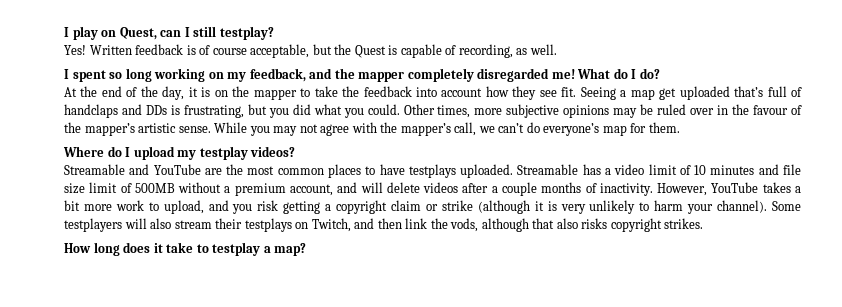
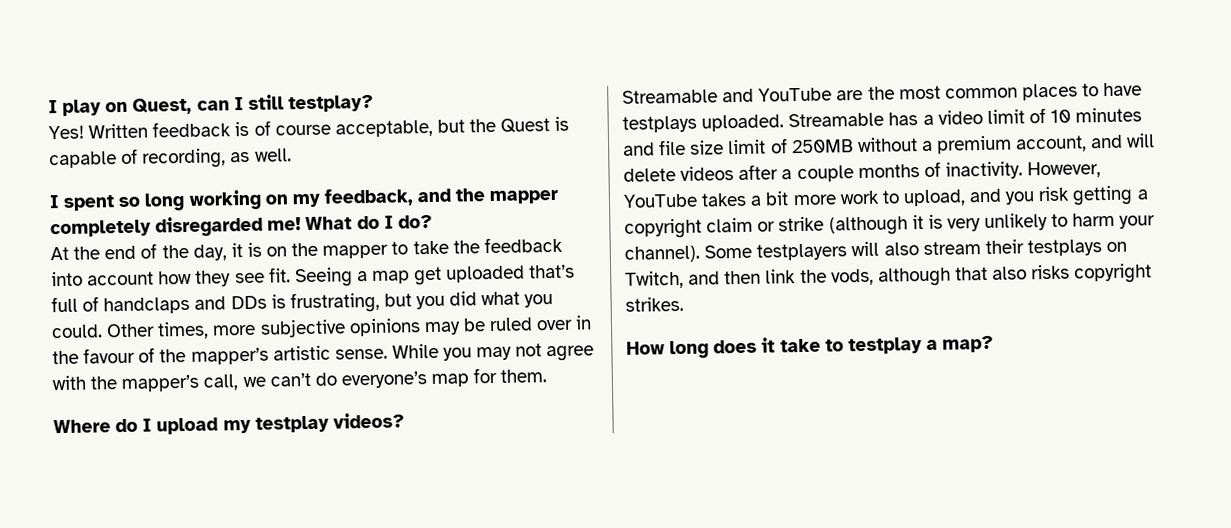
[134,183,175,193] 500MB -> [791,139,854,154] 250MB

